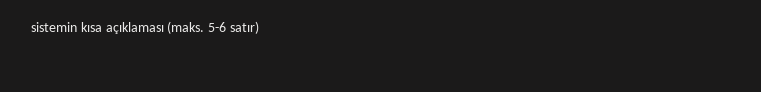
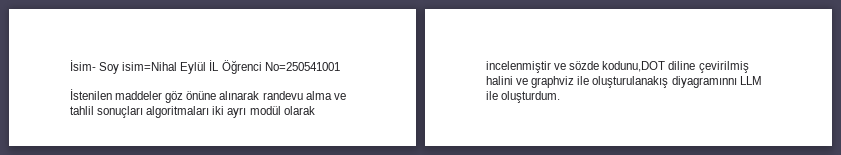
[31,21,259,34] sistemin kısa açıklaması (maks. 5-6 satır) -> [70,60,340,74] [70,89,346,103] [70,106,315,118] [486,61,749,73] [486,76,762,88] [486,91,561,103] İsim- Soy isim=Nihal Eylül İL Öğrenci No=250541001 // İstenilen maddeler göz önüne alınarak randevu alma ve tahlil sonuçları algoritmaları iki ayrı modül olarak incelenmiştir ve sözde kodunu,DOT diline çevirilmiş halini ve graphviz ile oluşturulanakış diyagramınnı LLM ile oluşturdum.

